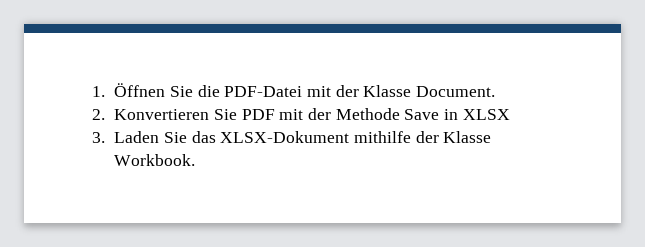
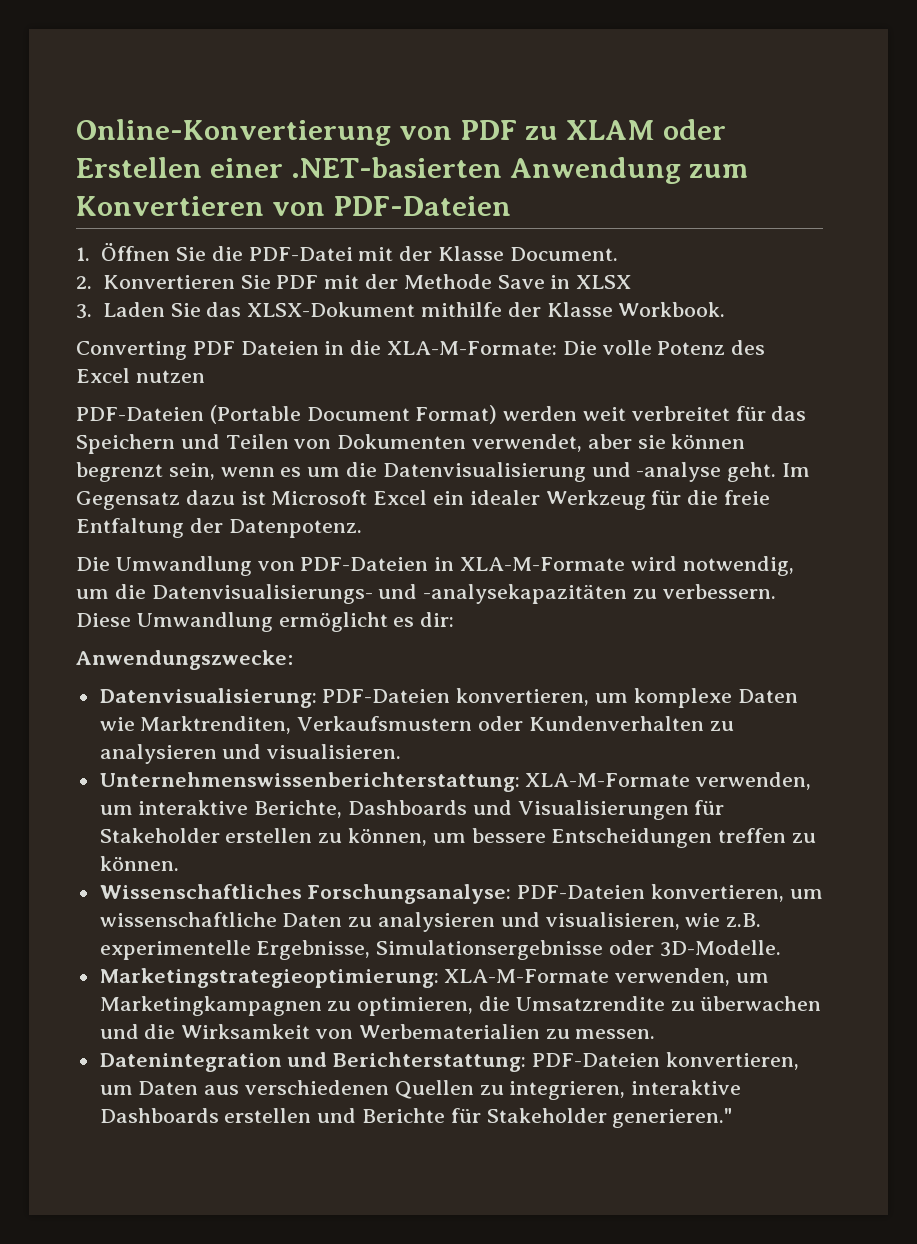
(92, 91) none -> [76,119,726,146] [76,157,748,184] [76,196,511,216] Online-Konvertierung von PDF zu XLAM oder Erstellen einer .NET-basierten Anwendung zum Konvertieren von PDF-Dateien //
(196, 160) none -> [76,340,766,360] [76,368,205,383] [76,405,807,424] [76,434,746,454] [76,462,811,482] [76,490,771,510] [76,518,362,538] [76,556,794,576] [76,584,776,604] [76,612,455,632] [76,650,293,670] [99,688,798,708] [99,716,734,734] [99,744,402,764] [99,772,812,792] [99,800,725,820] [99,828,817,848] [99,856,179,871] [99,884,823,904] [99,912,762,932] [99,940,781,960] [99,968,770,988] [99,996,822,1016] [99,1024,656,1039] [99,1052,799,1072] [99,1080,742,1100] [99,1108,733,1128] // Converting PDF Dateien in die XLA-M-Formate: Die volle Potenz des Excel nutzen // PDF-Dateien (Portable Document Format) werden weit verbreitet für das Speichern und Teilen von Dokumenten verwendet, aber sie können begrenzt sein, wenn es um die Datenvisualisierung und -analyse geht. Im Gegensatz dazu ist Microsoft Excel ein idealer Werkzeug für die freie Entfaltung der Datenpotenz. // Die Umwandlung von PDF-Dateien in XLA-M-Formate wird notwendig, um die Datenvisualisierungs- und -analysekapazitäten zu verbessern. Diese Umwandlung ermöglicht es dir: // Anwendungszwecke: // Datenvisualisierung: PDF-Dateien konvertieren, um komplexe Daten wie Marktrenditen, Verkaufsmustern oder Kundenverhalten zu analysieren und visualisieren. // Unternehmenswissenberichterstattung: XLA-M-Formate verwenden, um interaktive Berichte, Dashboards und Visualisierungen für Stakeholder erstellen zu können, um bessere Entscheidungen treffen zu können. // Wissenschaftliches Forschungsanalyse: PDF-Dateien konvertieren, um wissenschaftliche Daten zu analysieren und visualisieren, wie z.B. experimentelle Ergebnisse, Simulationsergebnisse oder 3D-Modelle. // Marketingstrategieoptimierung: XLA-M-Formate verwenden, um Marketingkampagnen zu optimieren, die Umsatzrendite zu überwachen und die Wirksamkeit von Werbematerialien zu messen. // Datenintegration und Berichterstattung: PDF-Dateien konvertieren, um Daten aus verschiedenen Quellen zu integrieren, interaktive Dashboards erstellen und Berichte für Stakeholder generieren."

